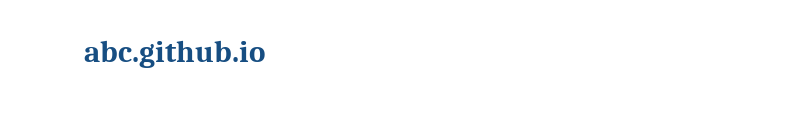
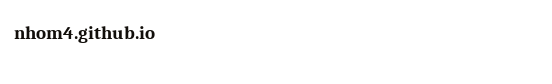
[84,40,265,68] abc.github.io -> [14,26,155,43] nhom4.github.io

